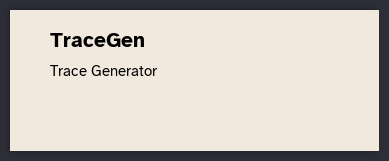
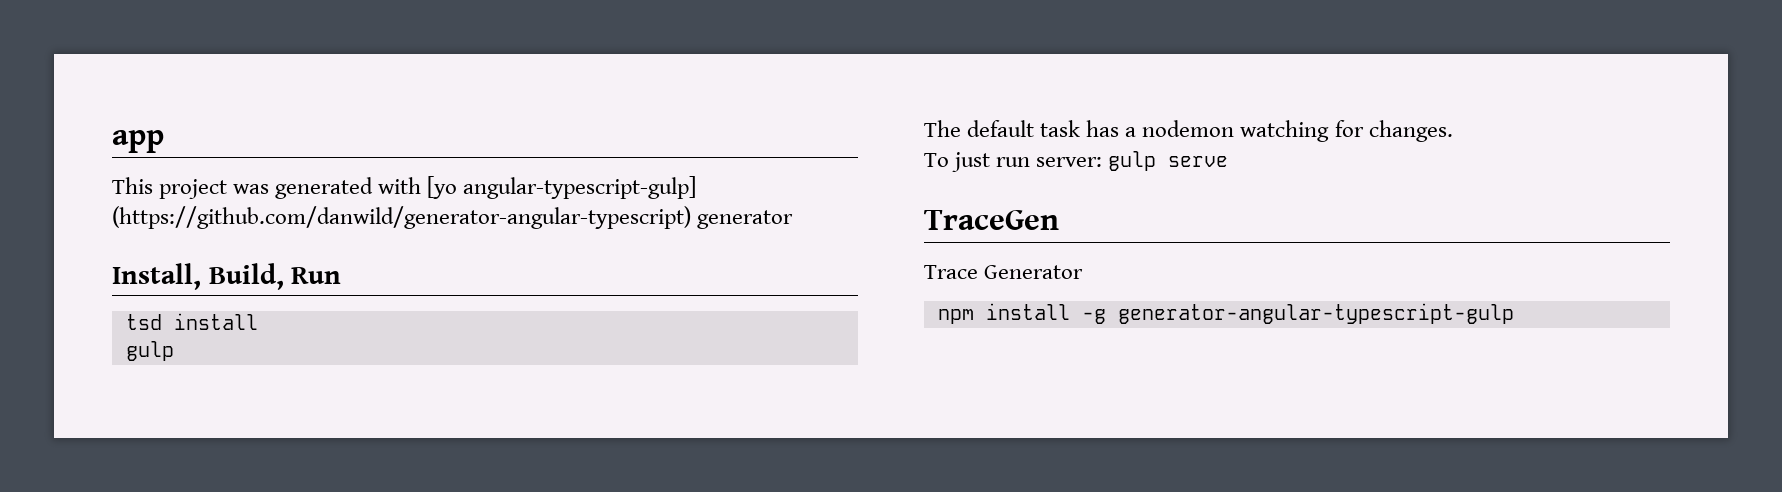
(50, 40) none -> [112,130,164,153] [112,176,697,199] [112,206,794,229] [112,263,342,290] [125,313,258,330] [125,341,174,361] [924,120,1453,142] [924,151,1229,172] app // This project was generated with [yo angular-typescript-gulp] (https://github.com/danwild/generator-angular-typescript) generator // Install, Build, Run // tsd install // gulp // The default task has a nodemon watching for changes. // To just run server: gulp serve //
(158, 70) none -> [937,303,1514,324] // npm install -g generator-angular-typescript-gulp

